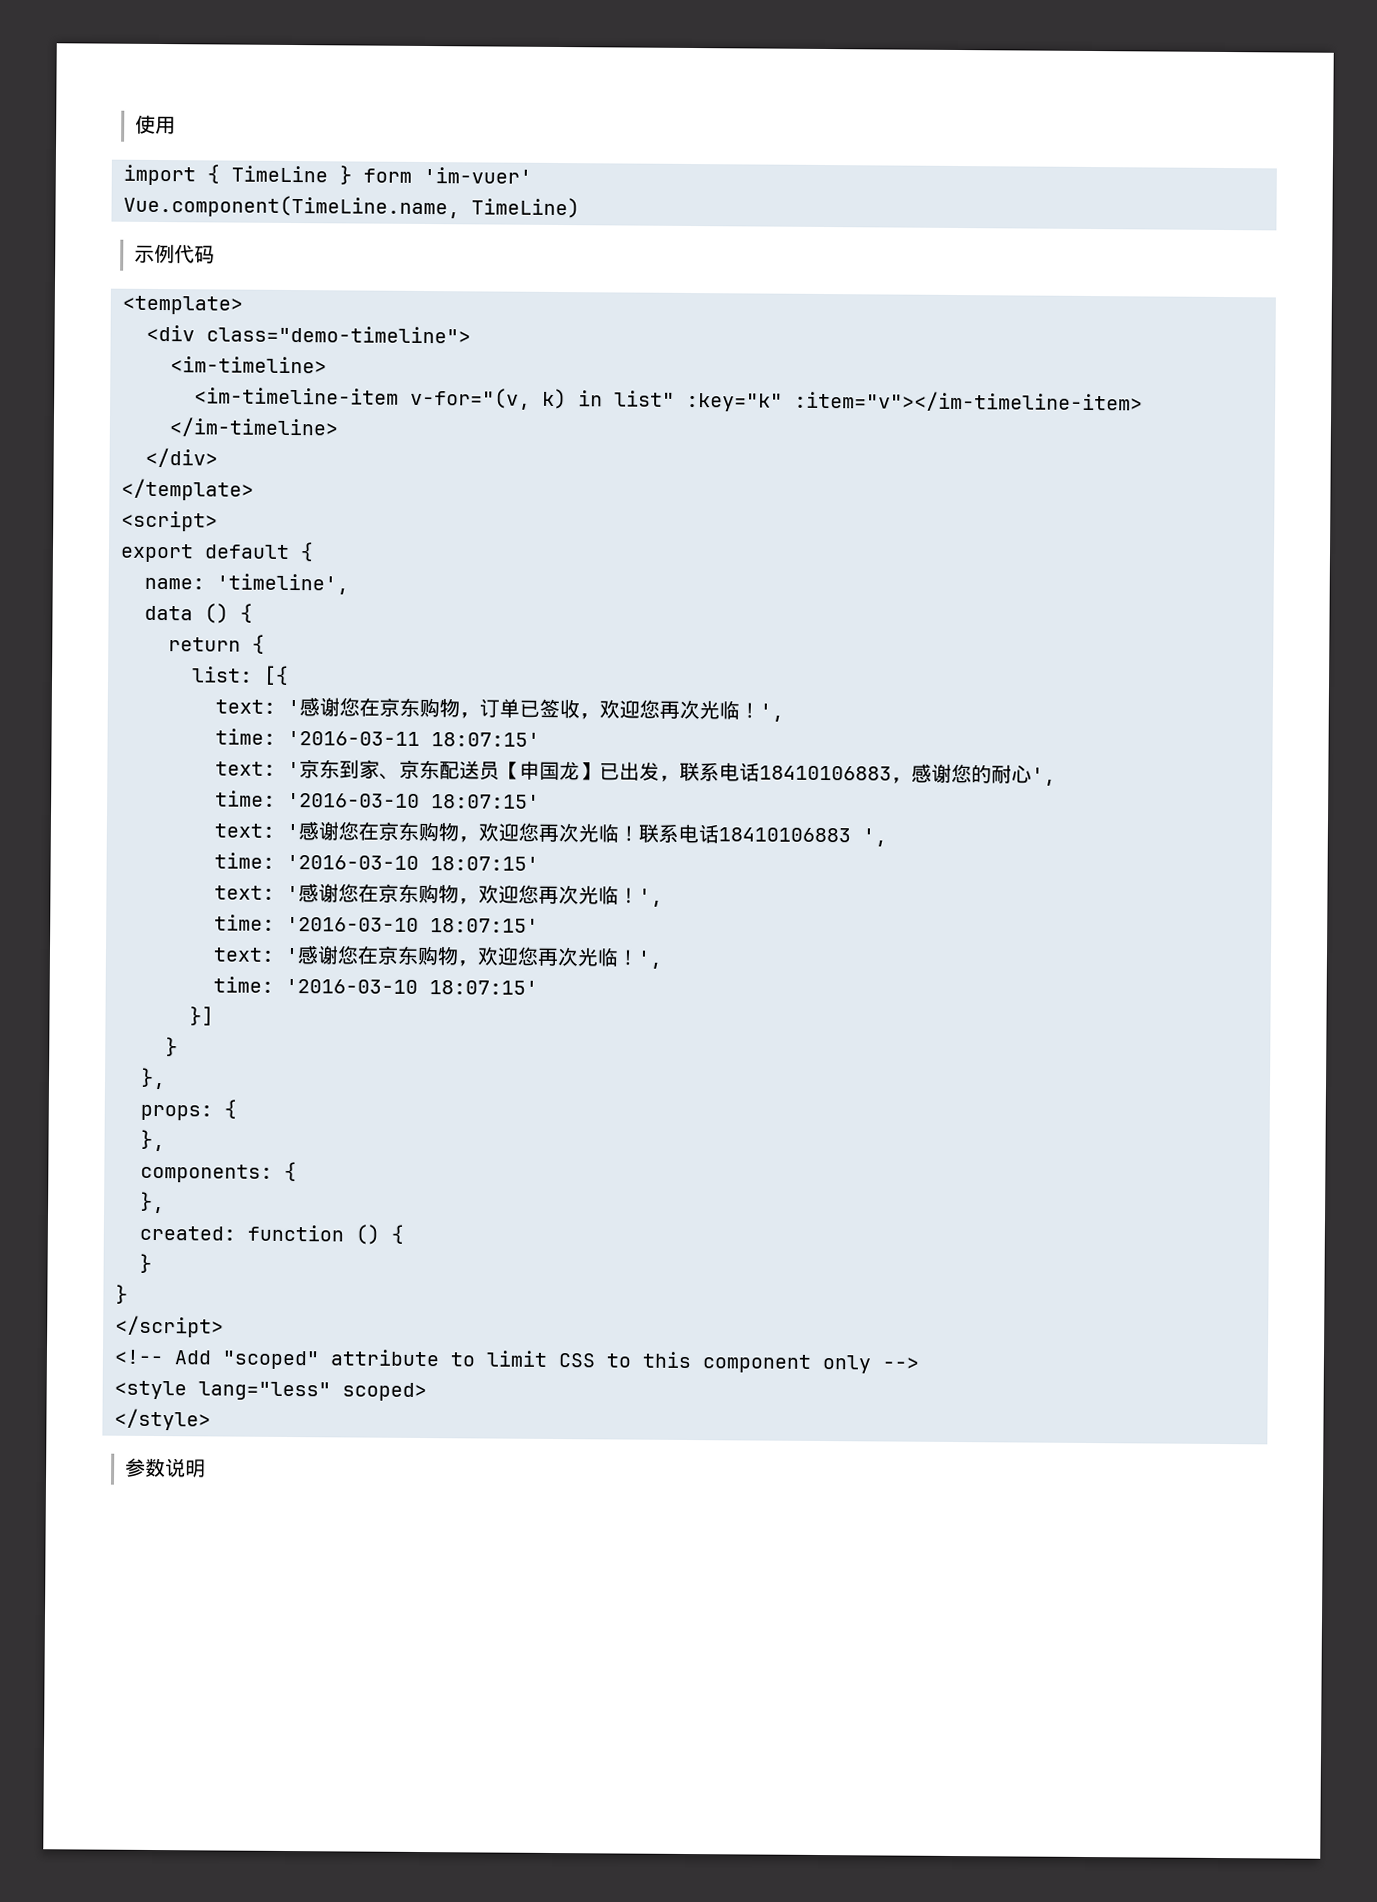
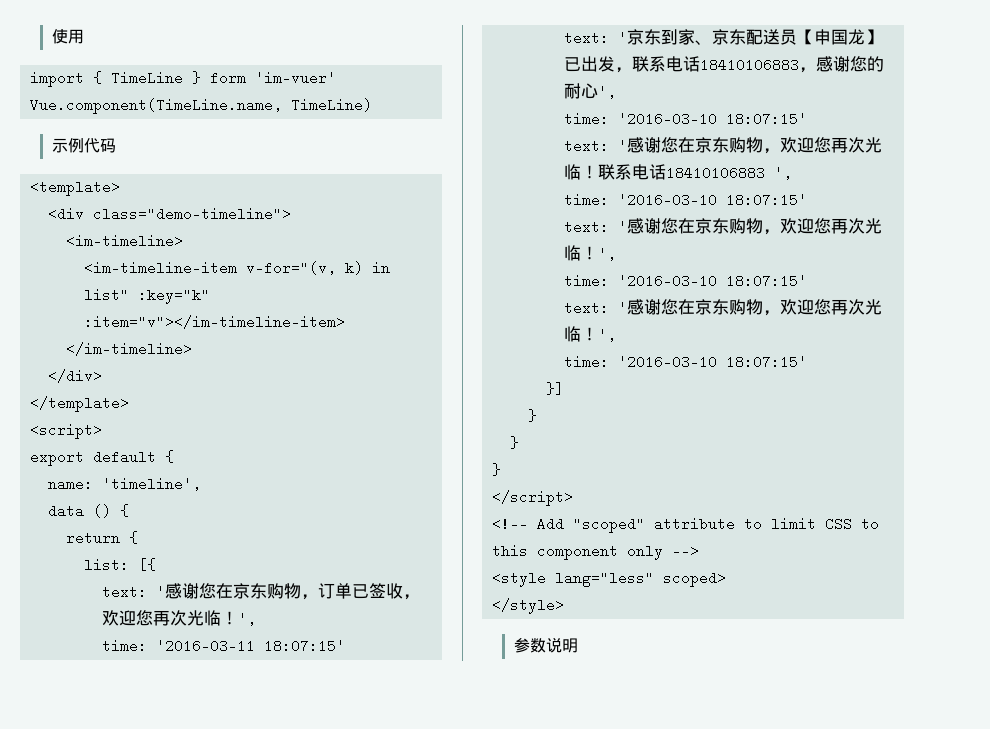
[140,1067,166,1090] [140,1099,237,1121] [140,1129,165,1152] [140,1161,297,1183] [140,1191,165,1214] [139,1224,404,1245] // }, // props: { // }, // components: { // }, // created: function () { -> (537, 415) none

